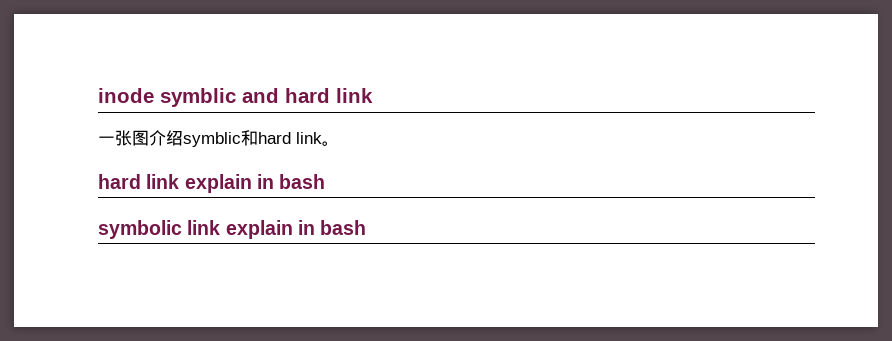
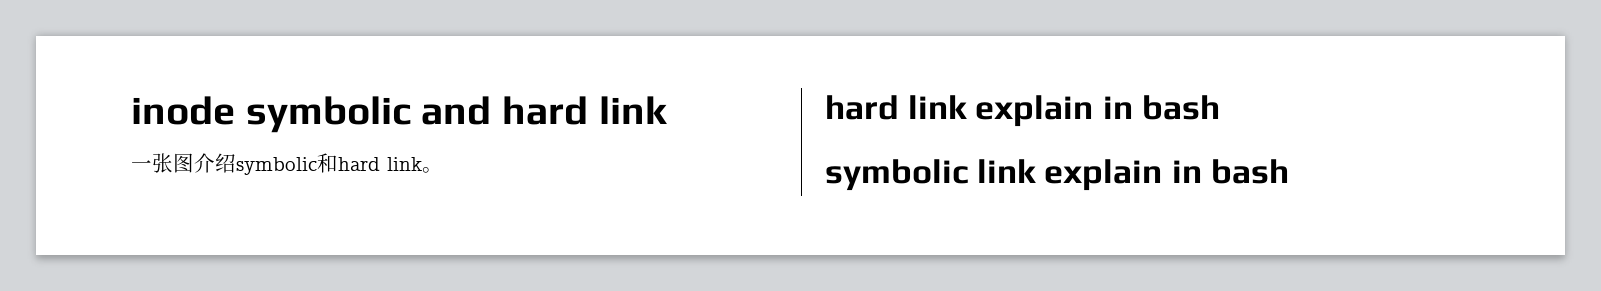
[160,88,236,107] symblic -> [245,96,411,133] symbolic
[183,132,241,147] symblic -> [236,157,317,175] symbolic

